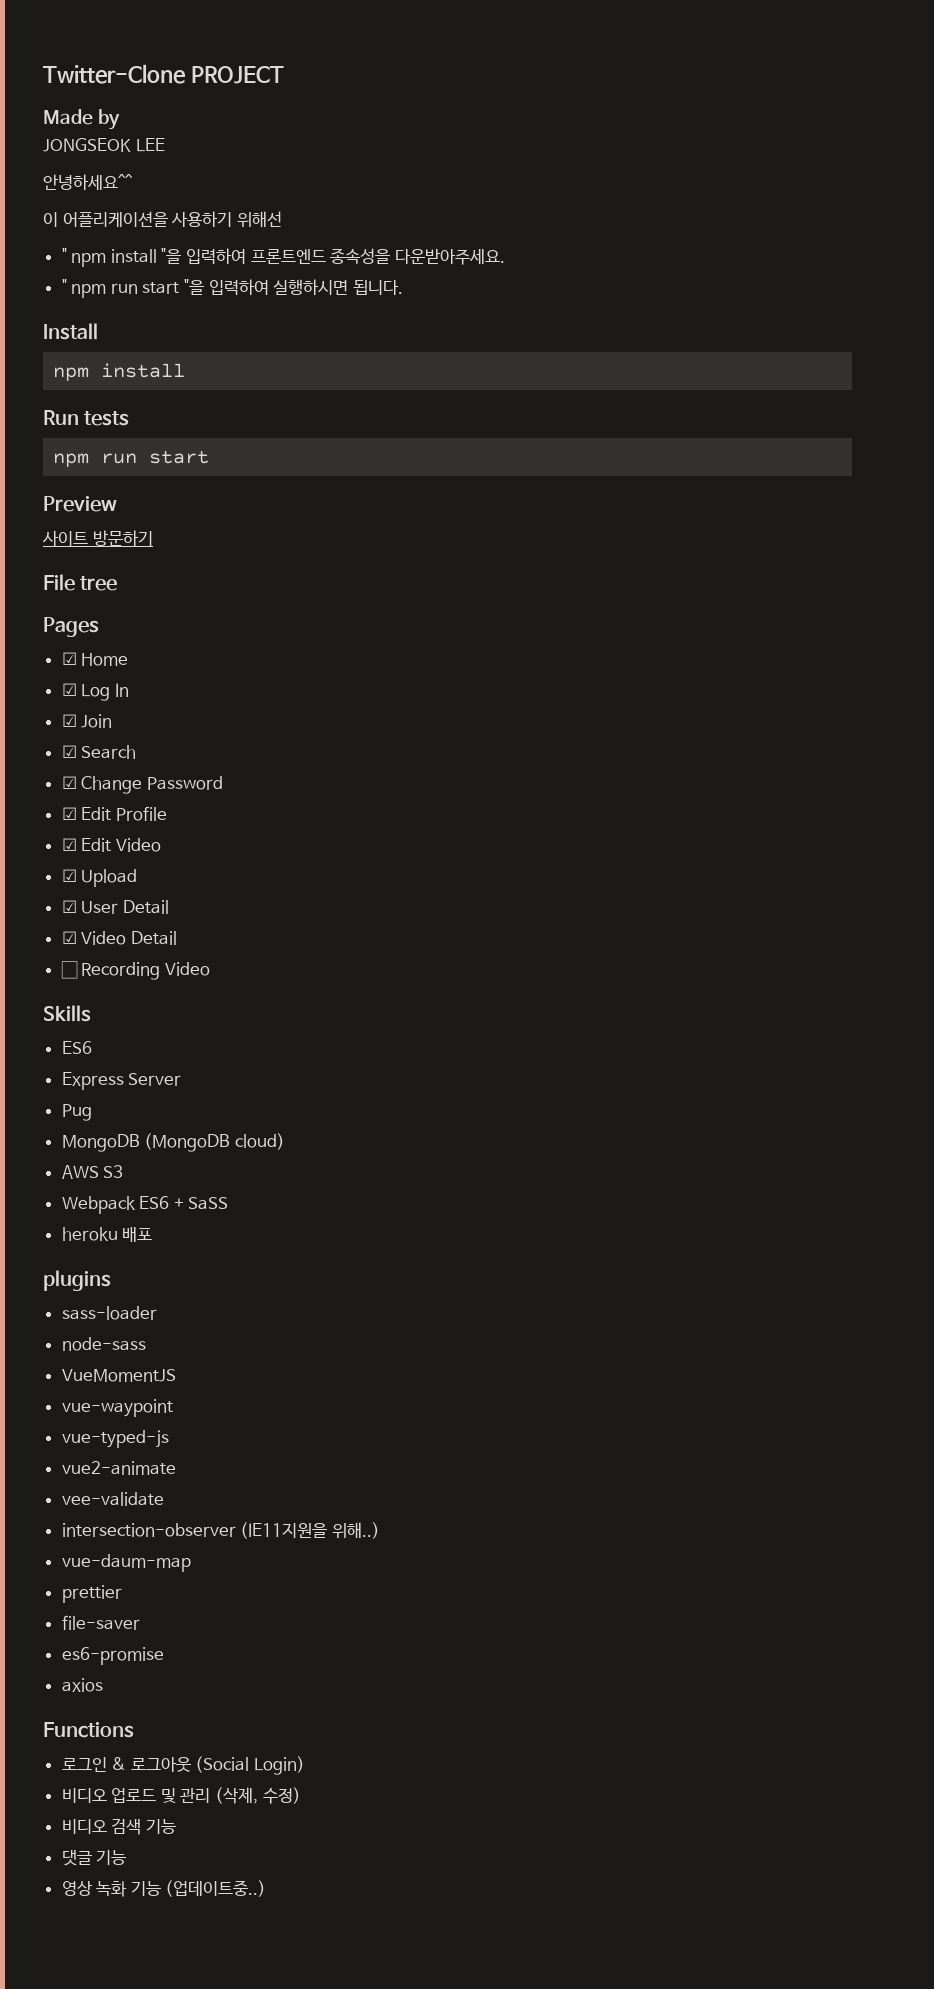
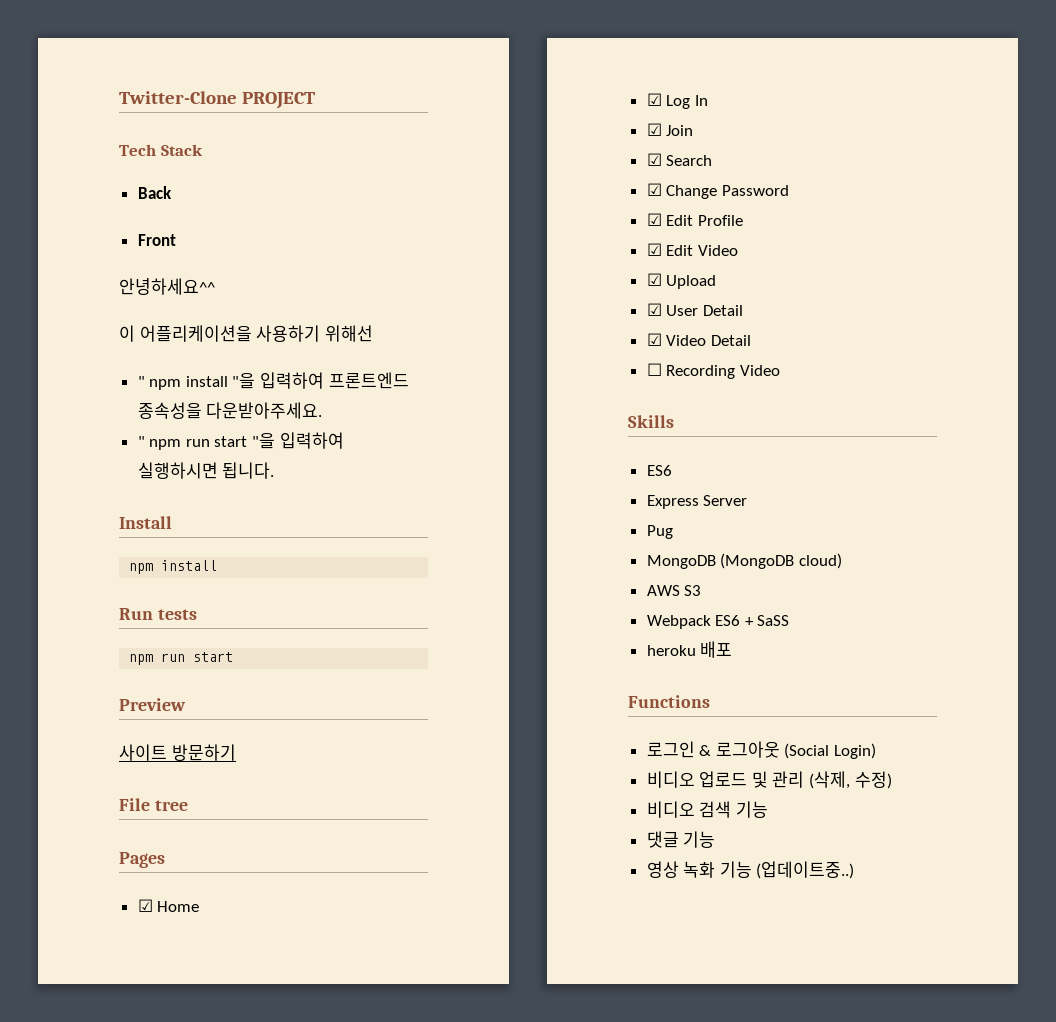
[43,109,120,130] [43,138,165,152] Made by // JONGSEOK LEE -> [119,144,203,156] [137,186,172,199] [137,234,176,246] Tech Stack // Back // Front
[43,1270,111,1291] [61,1306,157,1320] [61,1337,146,1351] [61,1369,176,1382] [61,1399,173,1417] [61,1430,169,1448] [61,1461,176,1475] [61,1492,164,1506] [61,1522,380,1539] [61,1554,191,1572] [61,1585,122,1603] [61,1615,140,1630] [61,1647,164,1665] [61,1678,103,1692] // plugins // sass-loader // node-sass // VueMomentJS // vue-waypoint // vue-typed-js // vue2-animate // vee-validate // intersection-observer (IE11지원을 위해..) // vue-daum-map // prettier // file-saver // es6-promise // axios -> (733, 649) none

